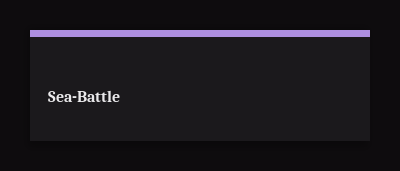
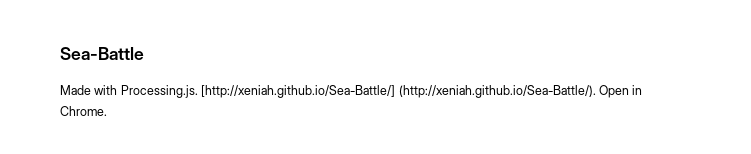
(120, 96) none -> [60,85,643,98] [60,106,107,116] // Made with Processing.js. [http://xeniah.github.io/Sea-Battle/] (http://xeniah.github.io/Sea-Battle/). Open in Chrome.

